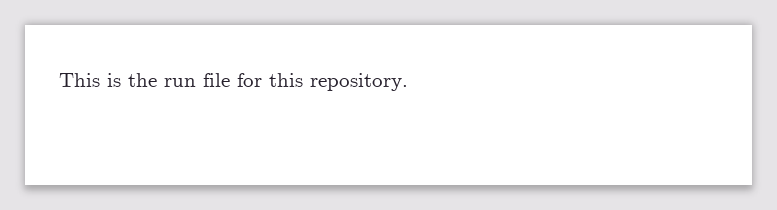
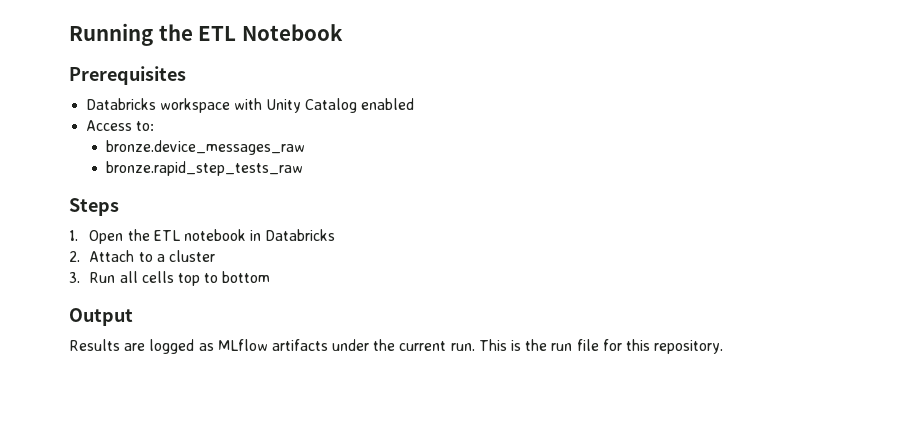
(59, 80) none -> [69,23,343,46] [69,66,186,85] [86,98,414,113] [86,120,155,131] [106,140,306,155] [106,161,304,176] [69,198,119,216] [69,229,336,244] [69,250,215,262] [69,271,271,286] [69,308,133,326] [69,339,475,354] Running the ETL Notebook // Prerequisites // Databricks workspace with Unity Catalog enabled // Access to: // bronze.device_messages_raw // bronze.rapid_step_tests_raw // Steps // 1. Open the ETL notebook in Databricks // 2. Attach to a cluster // 3. Run all cells top to bottom // Output // Results are logged as MLflow artifacts under the current run.

